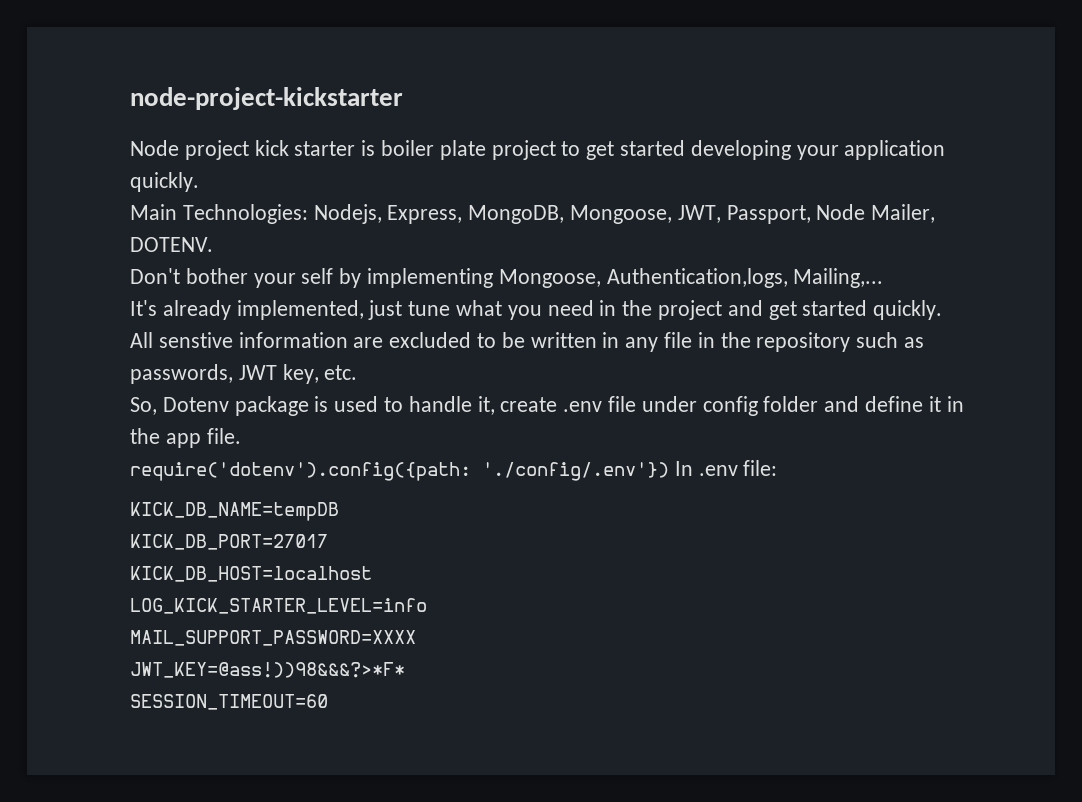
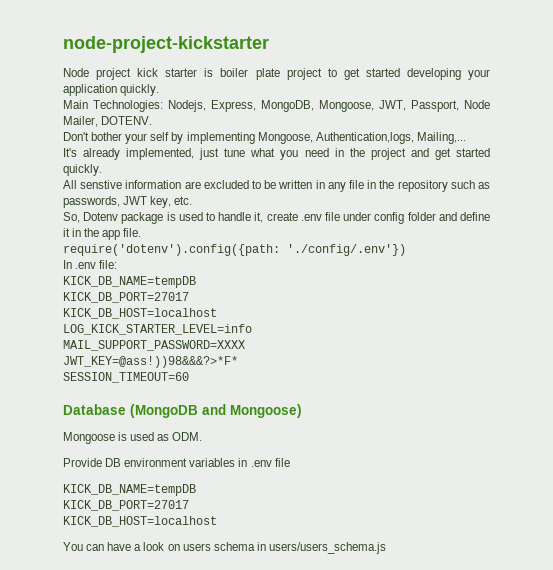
(669, 471) none -> (406, 250) //
(328, 702) none -> [63,404,302,418] [63,432,203,444] [63,458,290,467] [63,484,196,496] [63,500,189,511] [63,516,217,527] [63,542,386,554] // Database (MongoDB and Mongoose) // Mongoose is used as ODM. // Provide DB environment variables in .env file // KICK_DB_NAME=tempDB // KICK_DB_PORT=27017 // KICK_DB_HOST=localhost // You can have a look on users schema in users/users_schema.js

